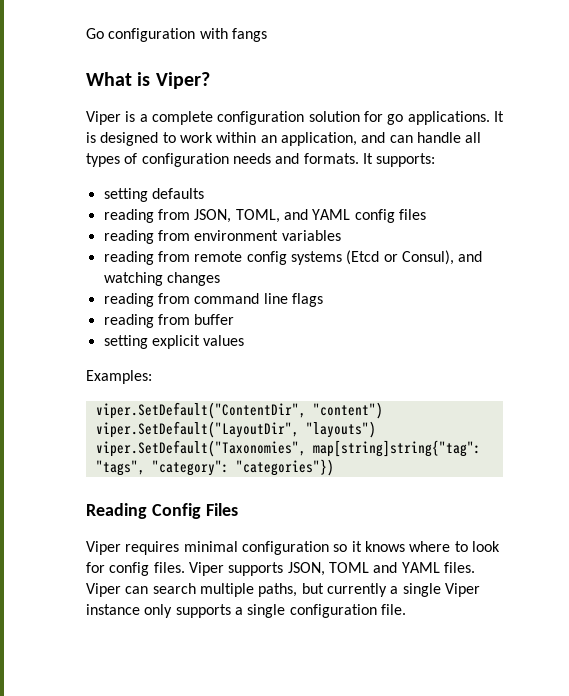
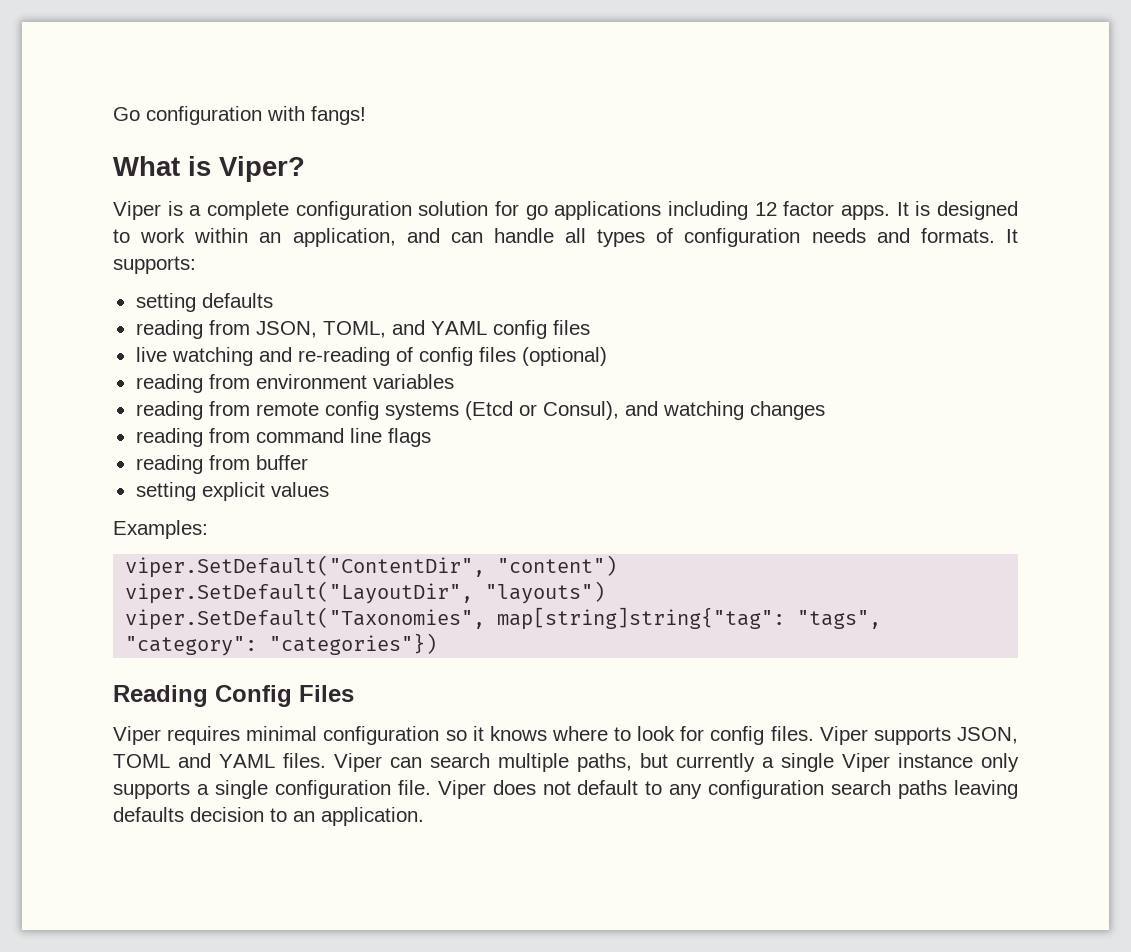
[231,28,267,42] fangs -> [311,106,366,125] fangs!
[407,111,490,125] applications. -> [554,201,890,220] applications including 12 factor apps.
(426, 214) none -> [135,347,607,366] // live watching and re-reading of config files (optional)
(406, 609) none -> [437,780,1019,799] [113,807,424,826] Viper does not default to any configuration search paths leaving defaults decision to an application.

